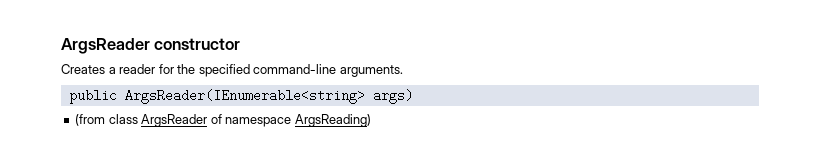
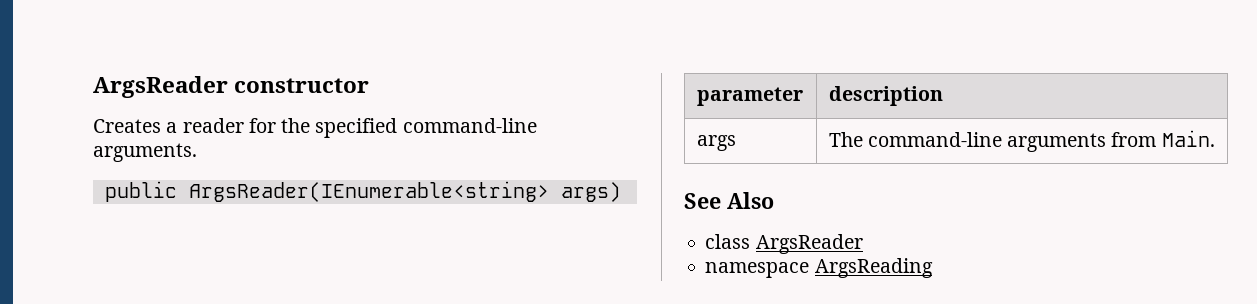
[75,114,106,126] // (from -> [696,87,803,106] [828,86,943,106] [696,135,736,151] [828,130,1215,152] [684,192,774,209] // parameter | description // args | The command-line arguments from Main. // See Also //
[210,114,371,127] of namespace ArgsReading) -> [705,258,933,278] // namespace ArgsReading

